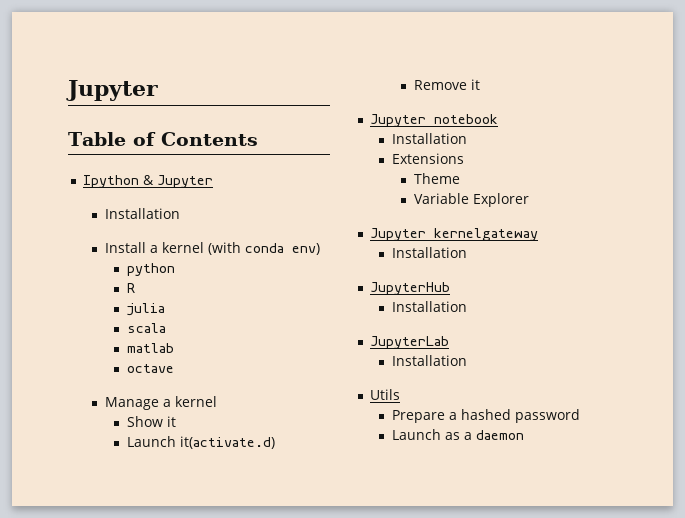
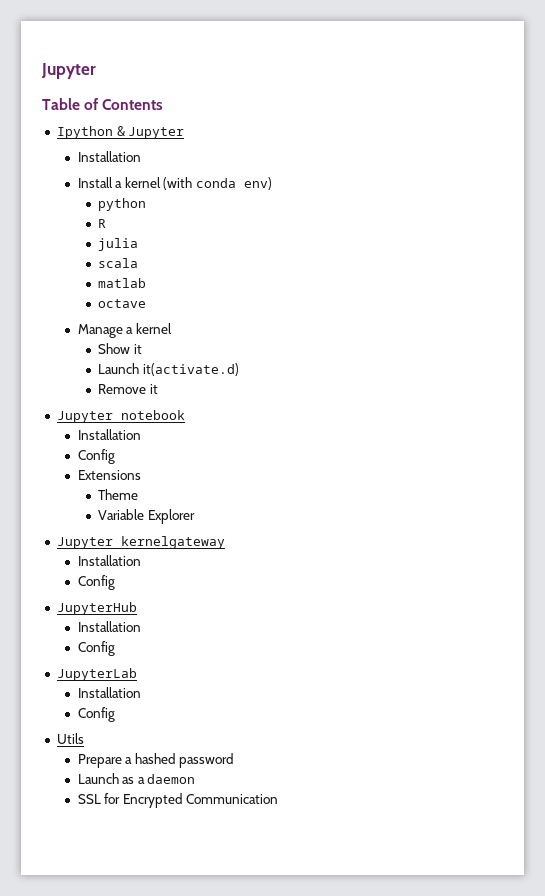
(468, 138) none -> [77,449,115,464] // Config
(468, 252) none -> [77,575,115,590] // Config
(468, 306) none -> [77,641,115,656] // Config
(468, 360) none -> [77,707,115,722] // Config
(525, 435) none -> [77,793,279,808] // SSL for Encrypted Communication

